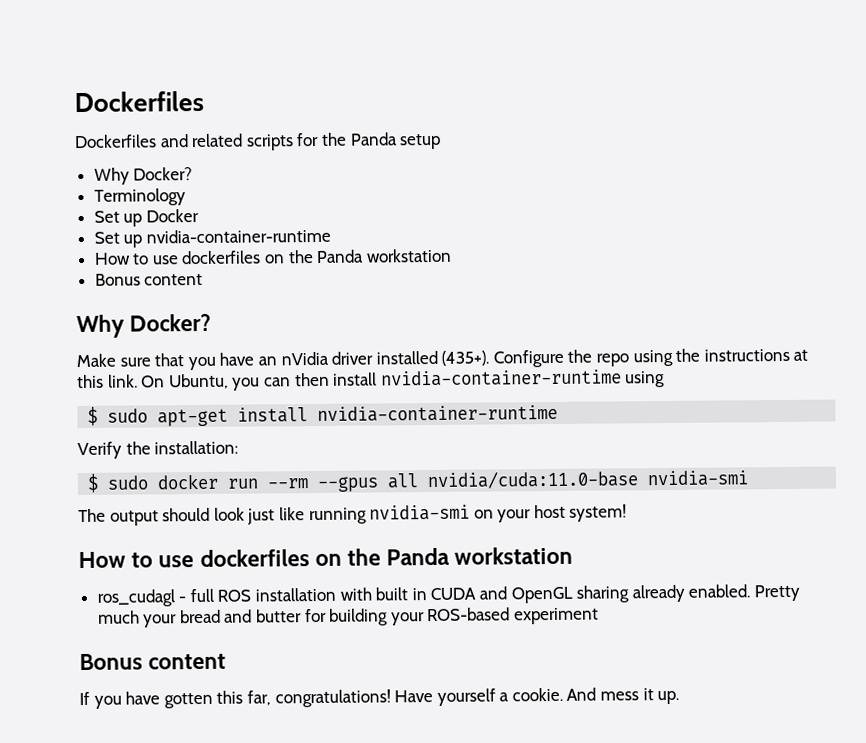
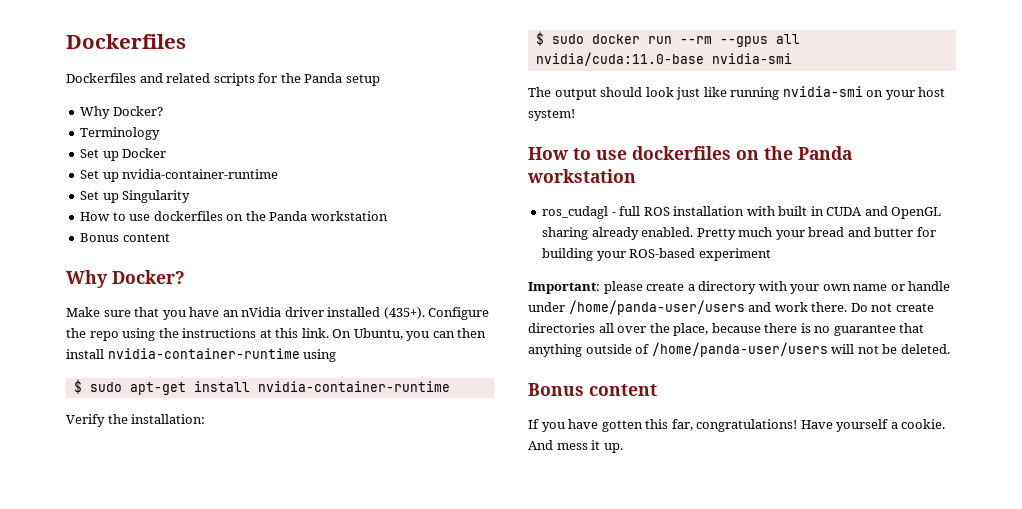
(331, 236) none -> [80,190,191,203] // Set up Singularity
(600, 616) none -> [528,281,951,294] [528,300,934,315] [528,323,925,336] [528,342,950,357] // Important: please create a directory with your own name or handle under /home/panda-user/users and work there. Do not create directories all over the place, because there is no guarantee that anything outside of /home/panda-user/users will not be deleted.

